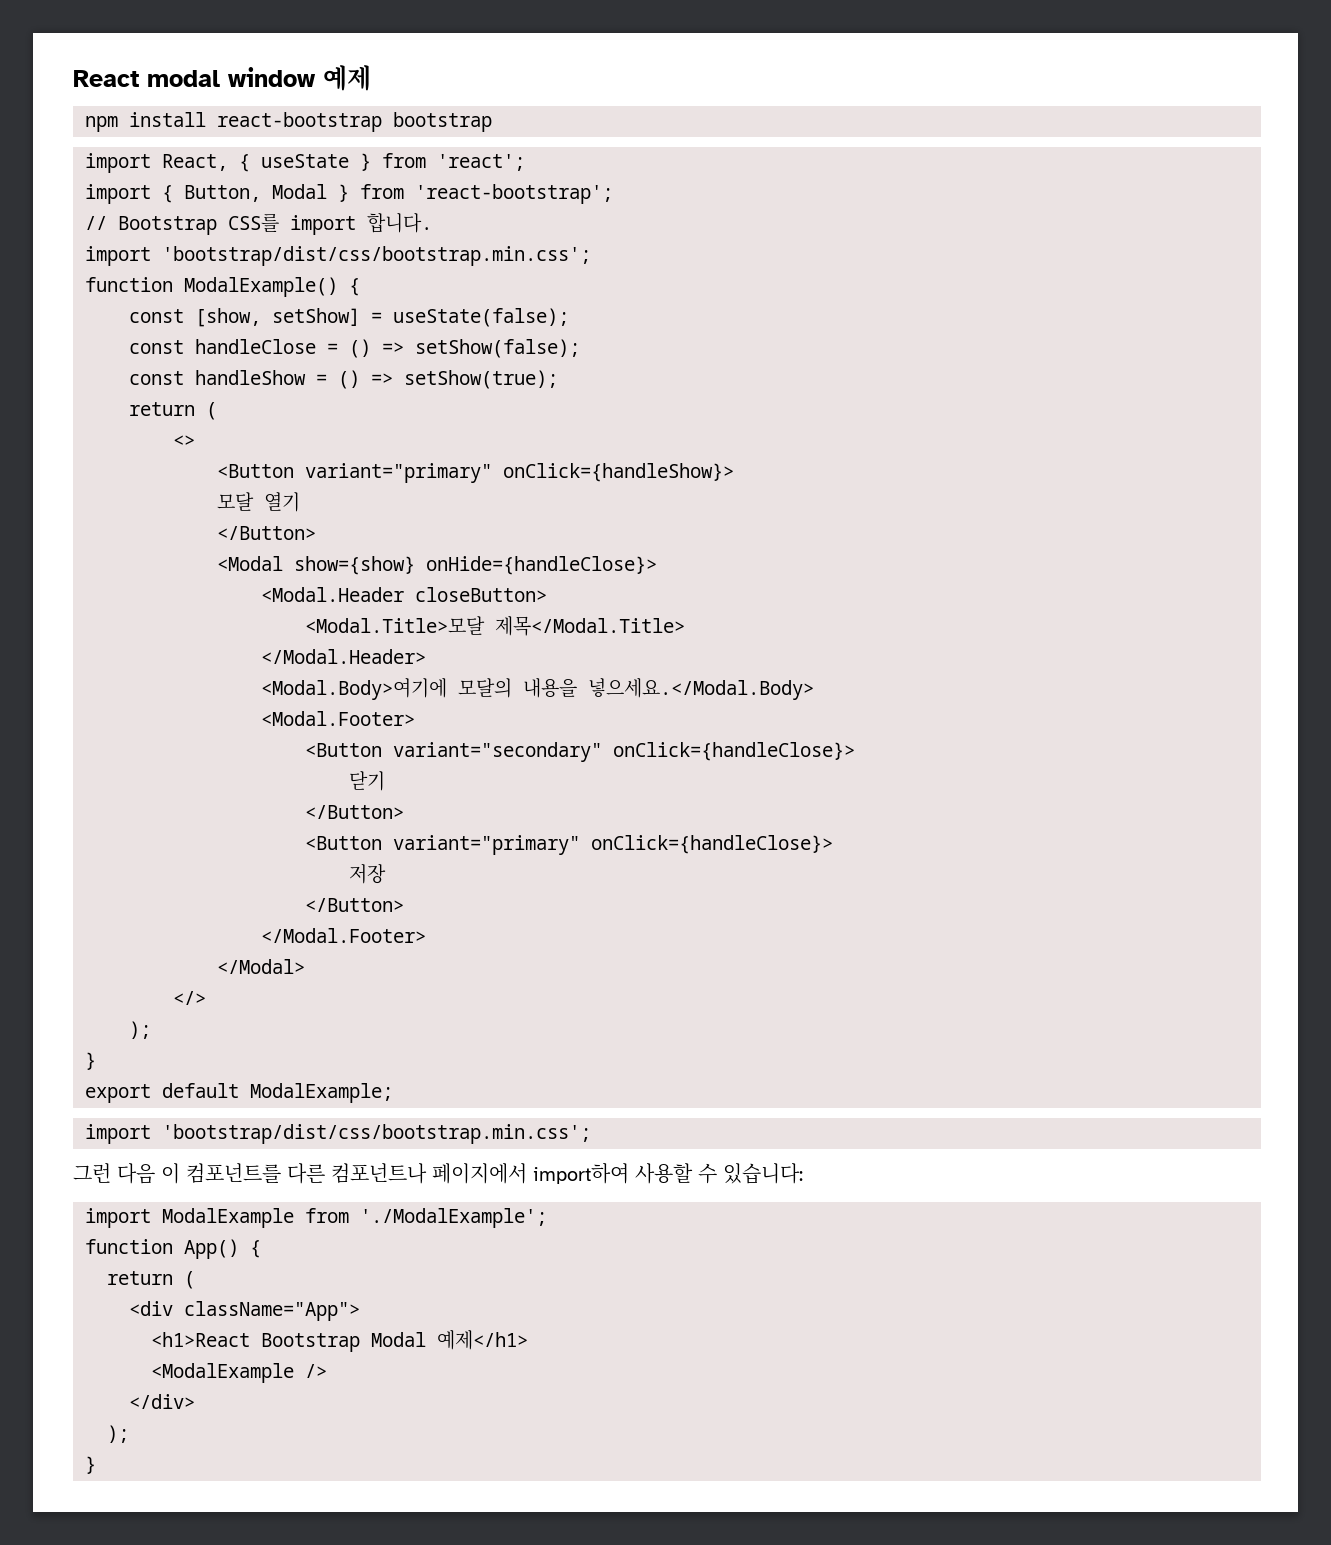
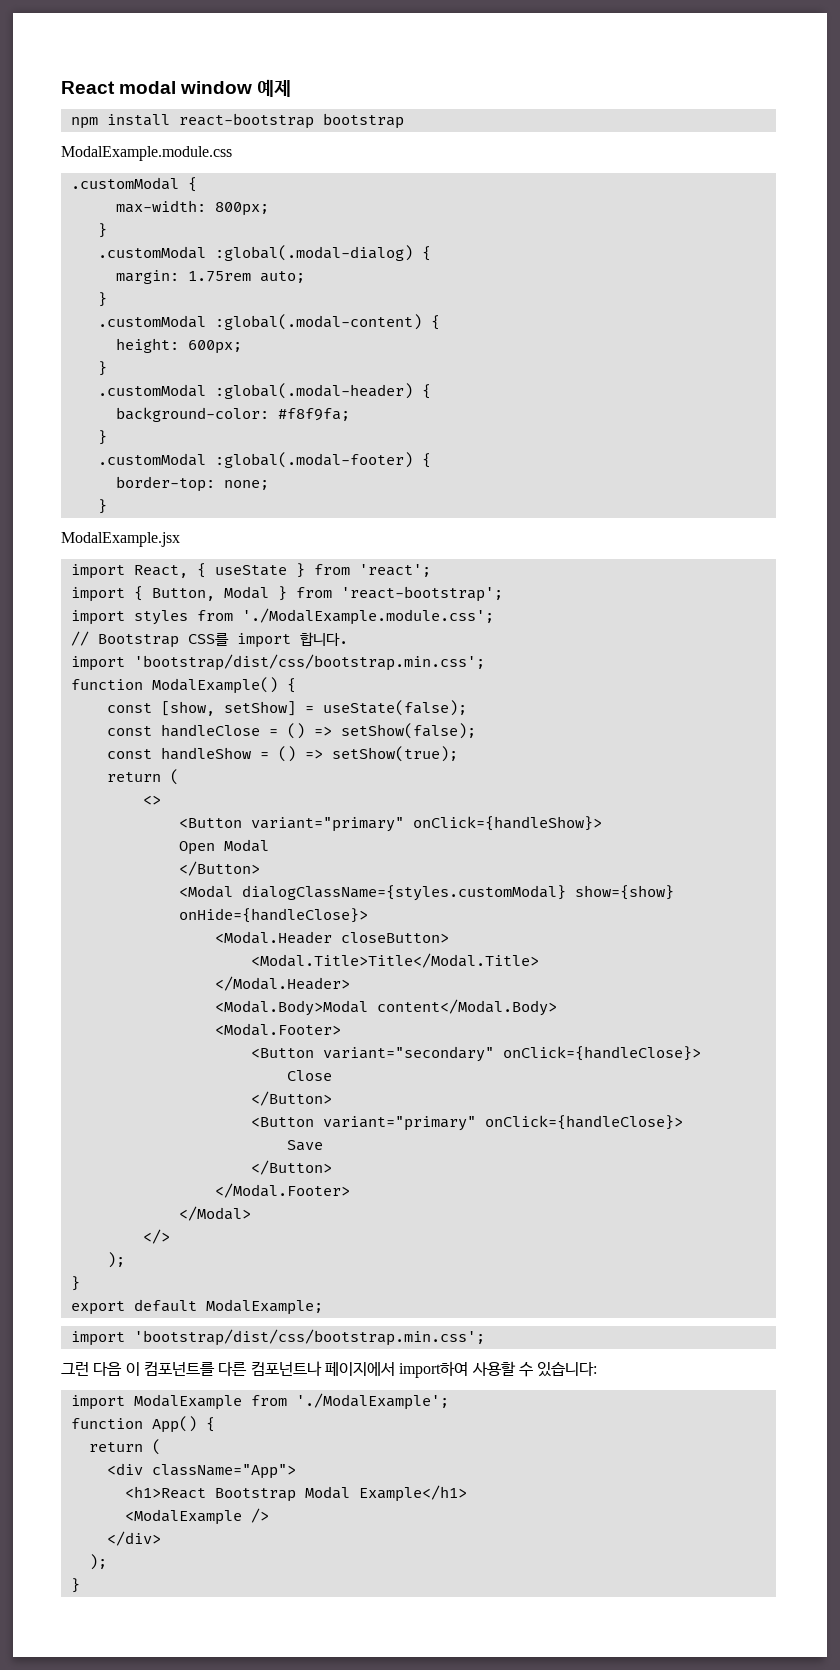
(492, 122) none -> [61,146,232,161] [70,177,197,192] [115,200,269,216] [97,223,107,238] [97,245,431,261] [115,270,305,284] [97,292,107,307] [97,314,440,330] [115,338,242,354] [97,361,107,376] [97,383,431,399] [115,407,350,422] [97,430,107,445] [97,452,431,468] [115,476,269,492] [97,499,107,514] [61,532,180,547] // ModalExample.module.css // .customModal { // max-width: 800px; // } // .customModal :global(.modal-dialog) { // margin: 1.75rem auto; // } // .customModal :global(.modal-content) { // height: 600px; // } // .customModal :global(.modal-header) { // background-color: #f8f9fa; // } // .customModal :global(.modal-footer) { // border-top: none; // } // ModalExample.jsx
(613, 194) none -> [70,608,494,625] // import styles from './ModalExample.module.css';
[217,492,300,512] 모달 열기 -> [178,839,269,855] Open Modal
(283, 563) none -> [241,885,566,901] dialogClassName={styles.customModal}
[305,616,685,636] <Modal.Title>모달 제목</Modal.Title> -> [250,953,539,968] <Modal.Title>Title</Modal.Title>
[261,678,814,700] <Modal.Body>여기에 모달의 내용을 넣으세요.</Modal.Body> -> [214,999,557,1016] <Modal.Body>Modal content</Modal.Body>
[349,771,385,791] 닫기 -> [286,1070,332,1081] Close
[349,864,386,884] 저장 -> [286,1140,323,1151] Save
[437,1330,528,1350] 예제</h1> -> [358,1485,467,1502] Example</h1>

